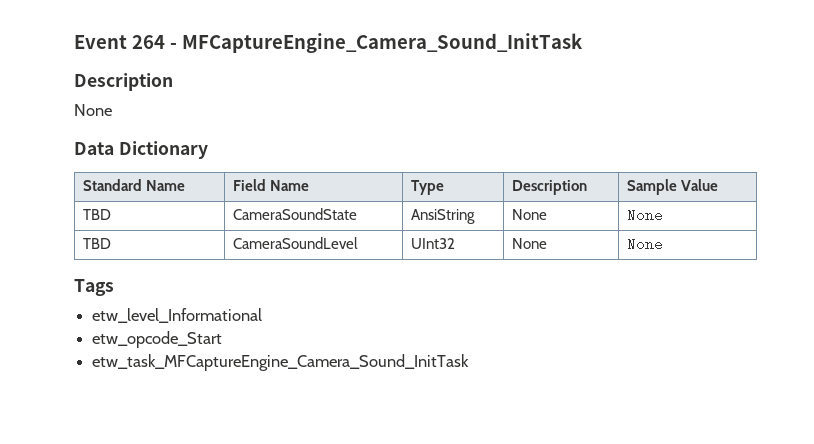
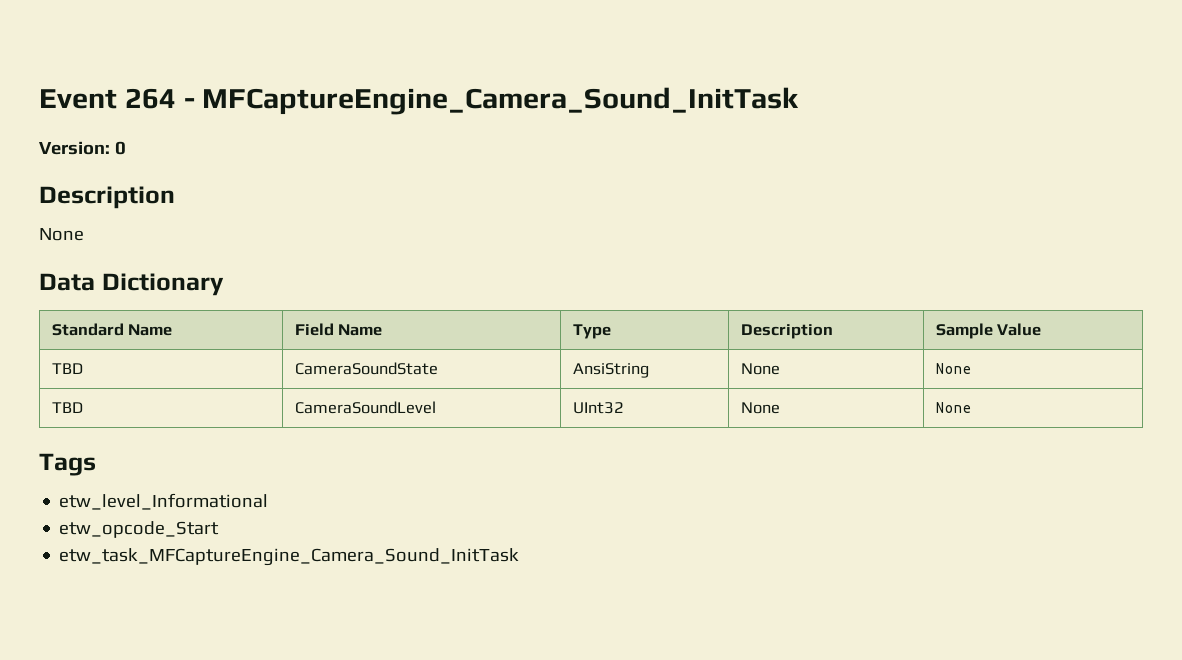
(583, 43) none -> [39,141,126,155] // Version: 0

